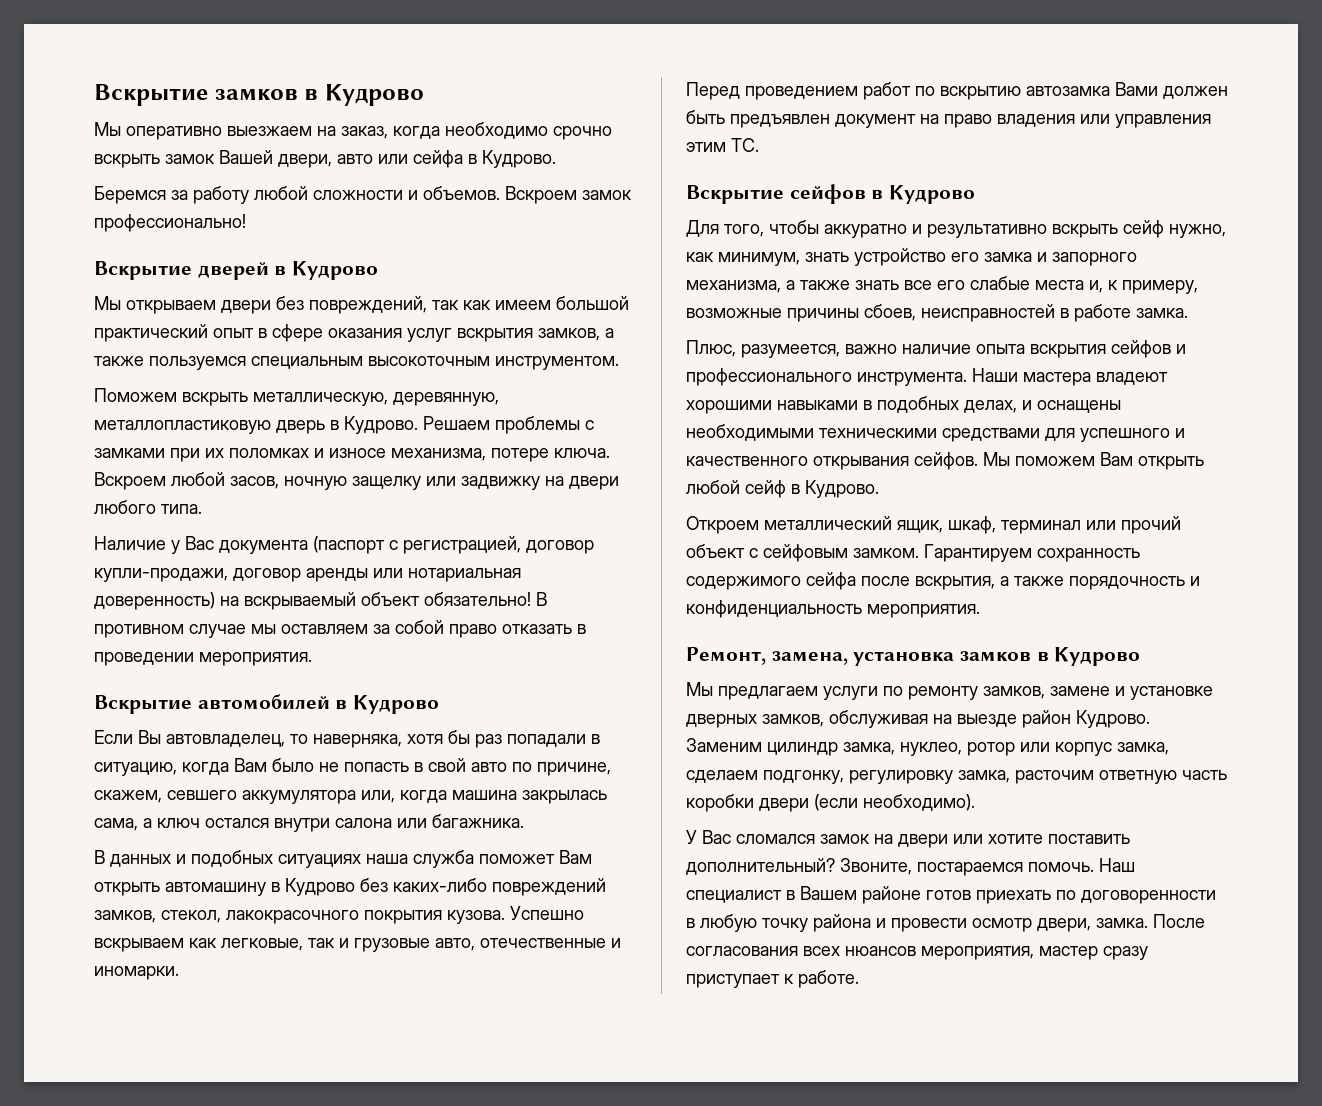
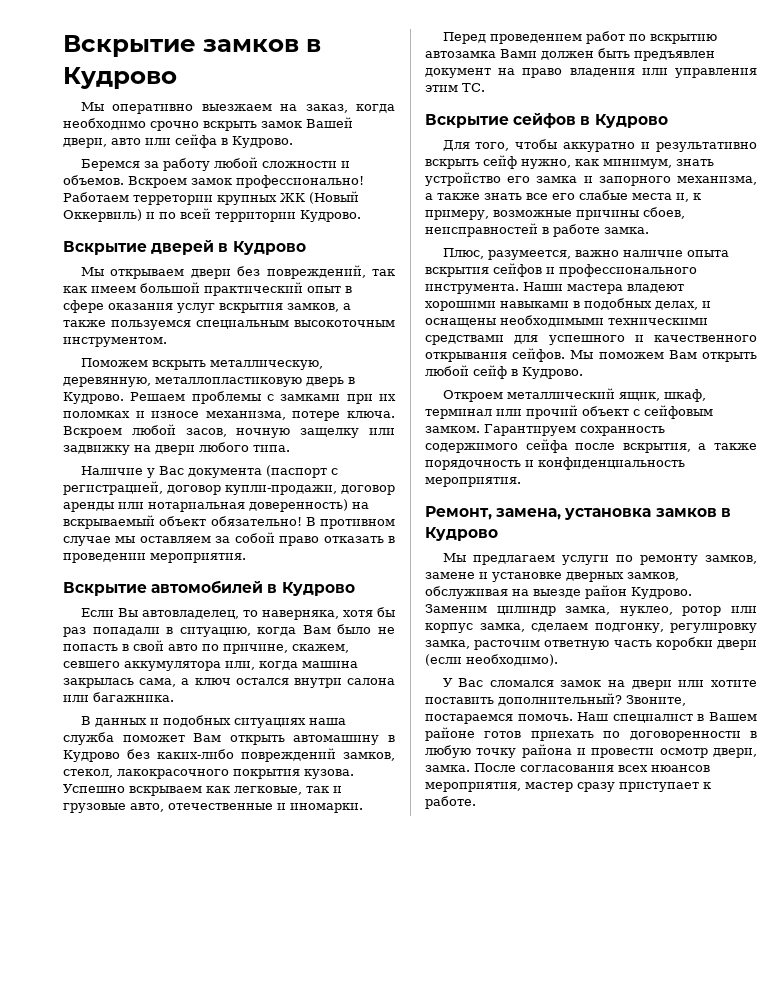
(246, 223) none -> [63,191,359,205] [63,208,361,222] Работаем терретории крупных ЖК (Новый Оккервиль) и по всей территории Кудрово.

